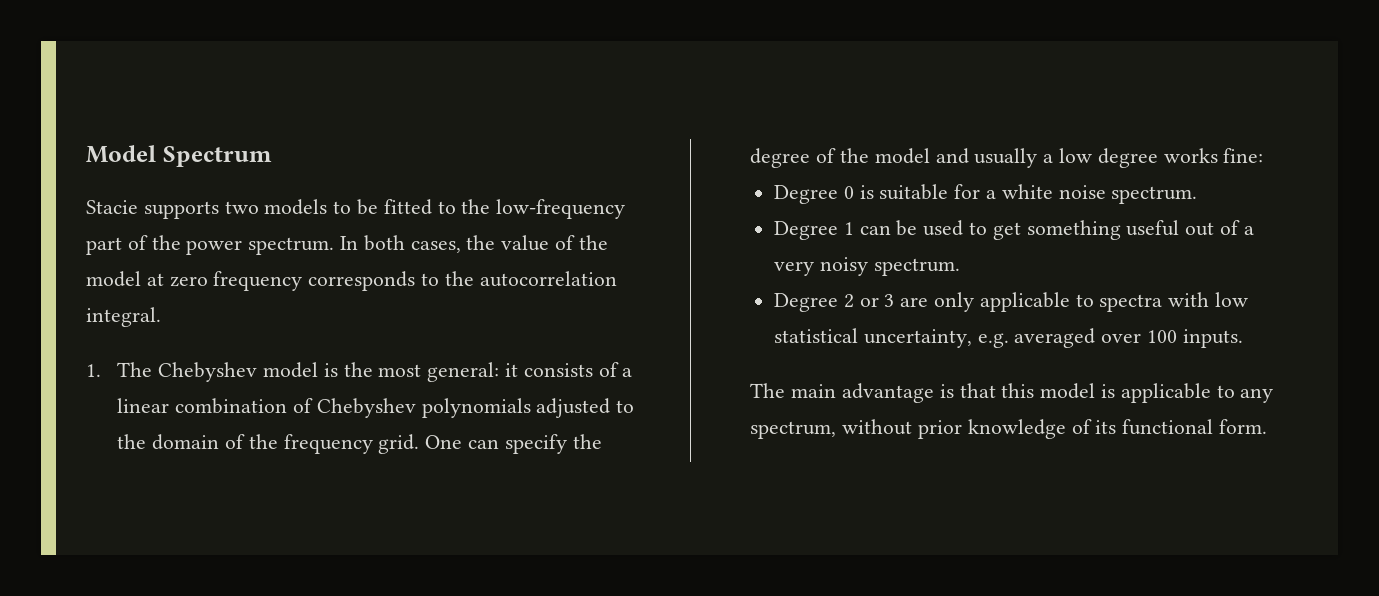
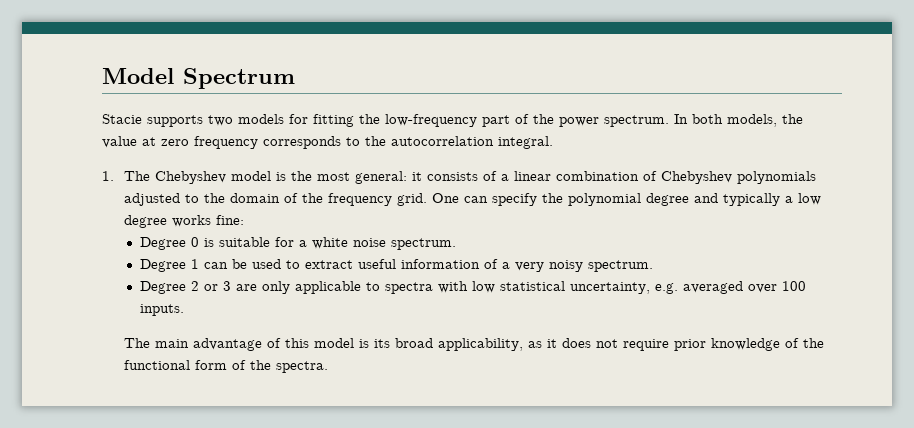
[333,199,456,215] to be fitted to -> [289,114,354,127] for fitting
[410,241,461,253] cases, -> [727,114,777,127] models,
[555,235,608,250] [86,271,141,287] of the model -> (137, 142) none
[750,148,1038,168] degree of the model and usually -> [567,193,780,206] polynomial degree and typically
[992,220,1215,240] get something useful out -> [304,259,480,269] extract useful information
[939,383,996,398] is that -> [266,338,281,348] of
[1120,383,1274,403] [750,419,1268,439] applicable to any spectrum, without prior knowledge of its functional form. -> [373,338,824,351] [123,360,328,373] its broad applicability, as it does not require prior knowledge of the functional form of the spectra.

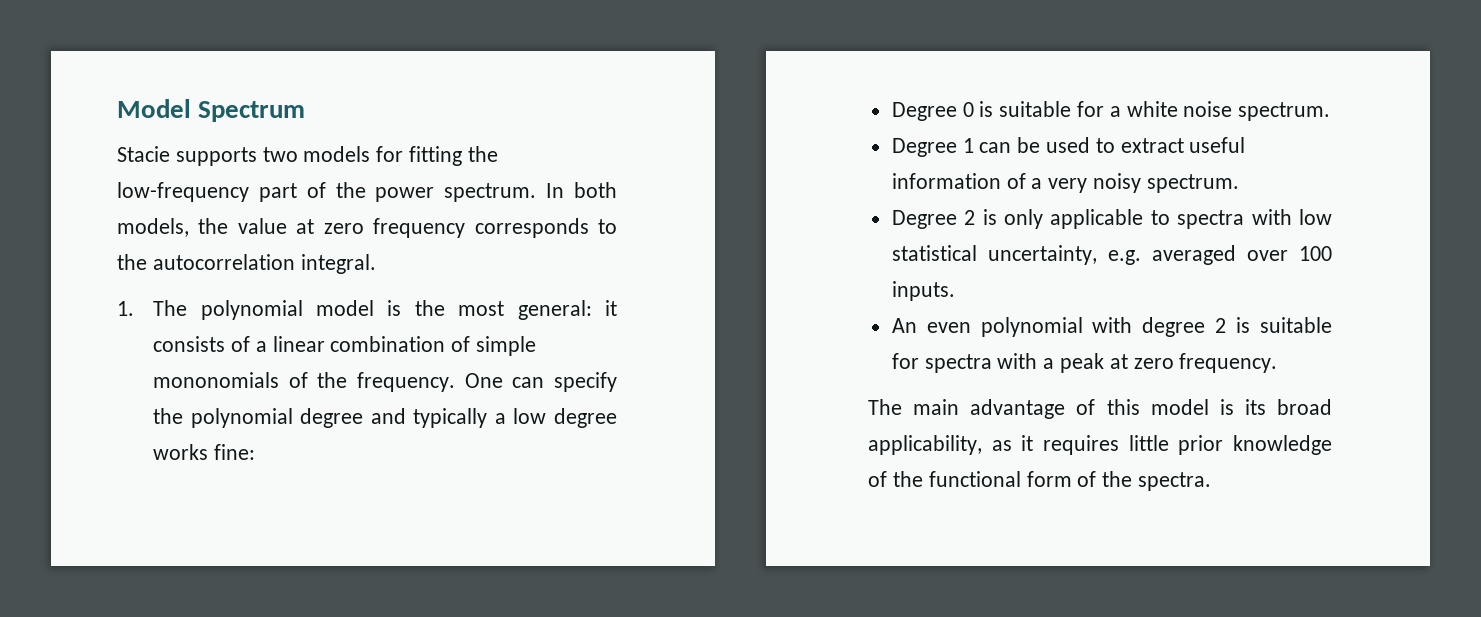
[154,171,226,184] Chebyshev -> [200,300,303,320] polynomial
[660,171,816,184] [123,193,427,206] Chebyshev polynomials adjusted to the domain of the frequency grid. -> [475,336,536,356] [153,372,456,392] simple mononomials of the frequency.
[203,281,257,291] or 3 are -> [982,209,997,225] is
(184, 310) none -> [891,317,1332,337] [891,353,1278,373] // An even polynomial with degree 2 is suitable for spectra with a peak at zero frequency.
[561,338,669,351] does not require -> [1043,435,1169,455] requires little

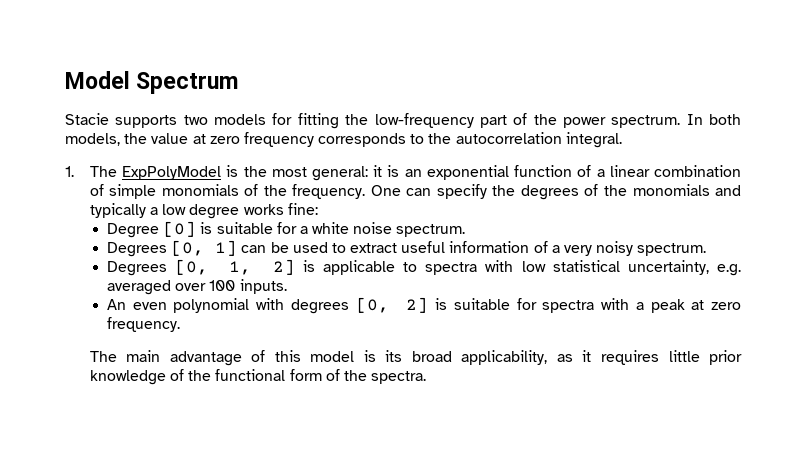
[200,300,374,320] polynomial model -> [122,166,222,180] ExpPolyModel
[153,336,226,352] consists -> [387,165,573,180] is an exponential function
[153,372,280,388] mononomials -> [161,184,239,196] monomials
[190,408,364,428] polynomial degree -> [520,184,710,200] degrees of the monomials
[962,102,974,117] 0 -> [163,221,197,237] [0]
[891,138,974,157] Degree 1 -> [106,240,238,257] Degrees [0, 1]
[891,209,1043,229] Degree 2 is only -> [106,259,315,276] Degrees [0, 1, 2] is
[1142,317,1227,337] degree 2 -> [290,297,429,314] degrees [0, 2]

